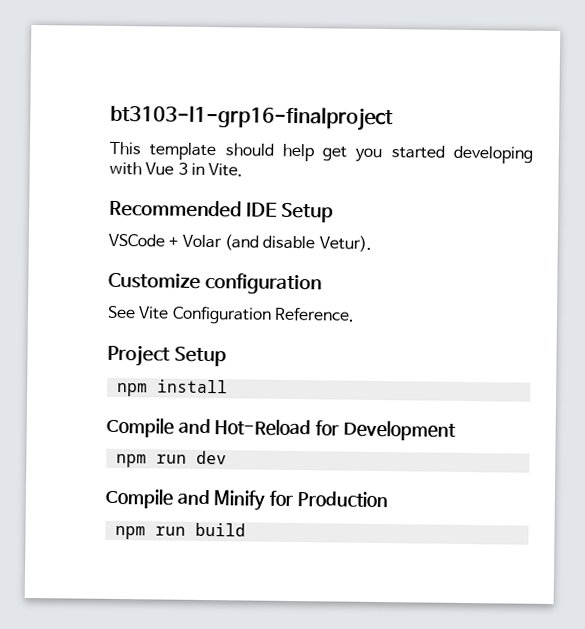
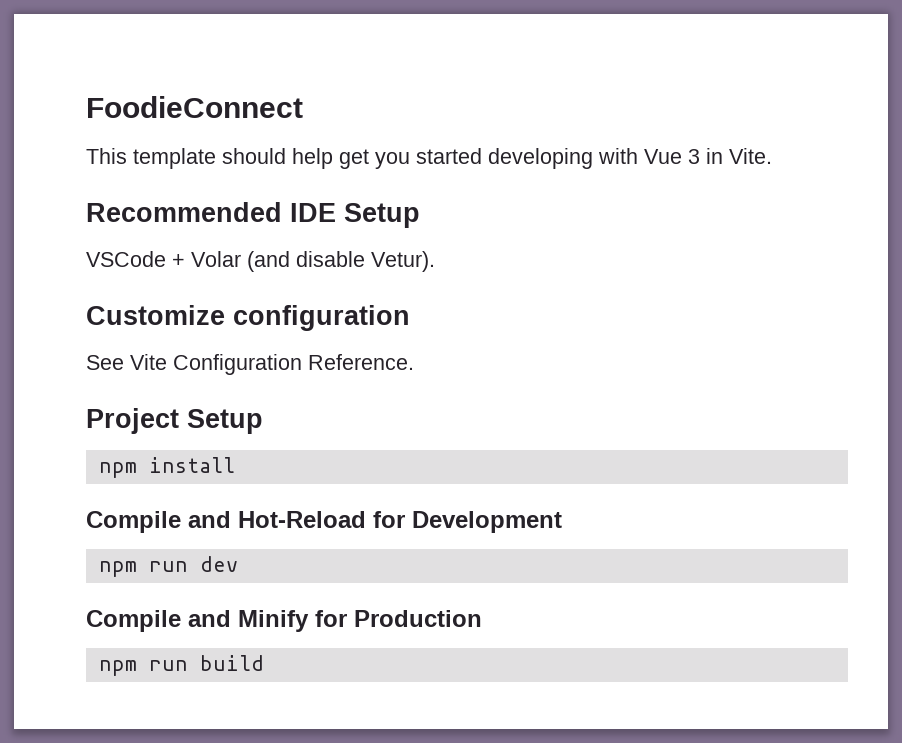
[110,104,394,132] bt3103-l1-grp16-finalproject -> [86,96,303,118] FoodieConnect

